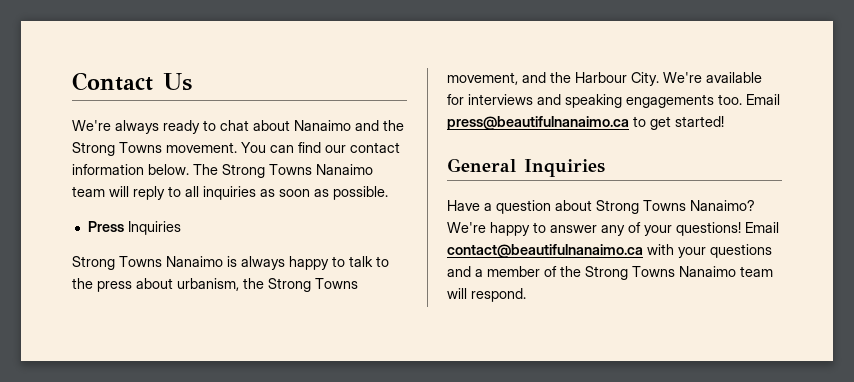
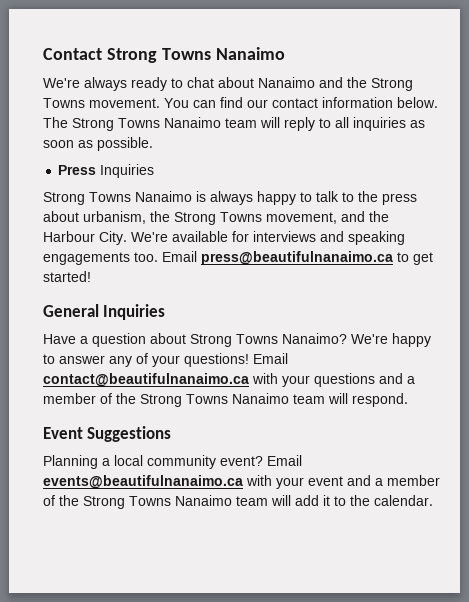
[163,73,192,91] Us -> [106,47,285,63] Strong Towns Nanaimo
(526, 295) none -> [43,426,172,442] [43,455,302,469] [43,475,440,489] [43,495,433,509] // Event Suggestions // Planning a local community event? Email events@beautifulnanaimo.ca with your event and a member of the Strong Towns Nanaimo team will add it to the calendar.

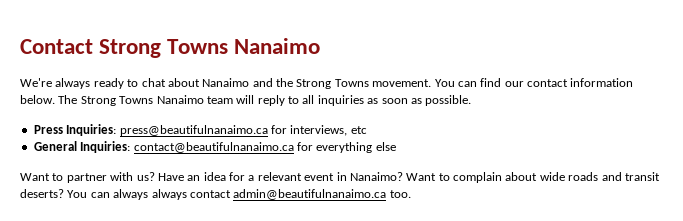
[100,164,155,178] [43,191,417,205] [43,211,389,225] [43,231,405,245] [43,251,433,265] [43,271,91,282] [43,304,166,320] [43,333,431,347] [43,353,288,367] [43,373,415,387] [43,393,408,407] [43,426,172,442] [43,455,302,469] [43,475,440,489] [43,495,433,509] Inquiries // Strong Towns Nanaimo is always happy to talk to the press about urbanism, the Strong Towns movement, and the Harbour City. We're available for interviews and speaking engagements too. Email press@beautifulnanaimo.ca to get started! // General Inquiries // Have a question about Strong Towns Nanaimo? We're happy to answer any of your questions! Email contact@beautifulnanaimo.ca with your questions and a member of the Strong Towns Nanaimo team will respond. // Event Suggestions // Planning a local community event? Email events@beautifulnanaimo.ca with your event and a member of the Strong Towns Nanaimo team will add it to the calendar. -> [66,124,367,136] [33,141,396,153] [20,172,660,183] [20,189,411,200] Inquiries: press@beautifulnanaimo.ca for interviews, etc // General Inquiries: contact@beautifulnanaimo.ca for everything else // Want to partner with us? Have an idea for a relevant event in Nanaimo? Want to complain about wide roads and transit deserts? You can always always contact admin@beautifulnanaimo.ca too.

